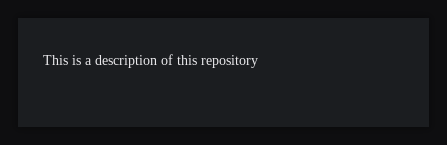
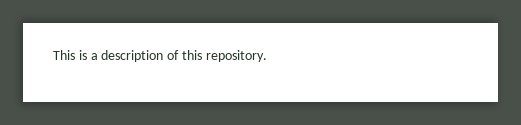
[201,55,258,68] repository -> [205,50,267,62] repository.

